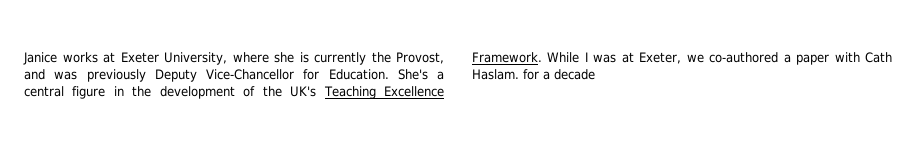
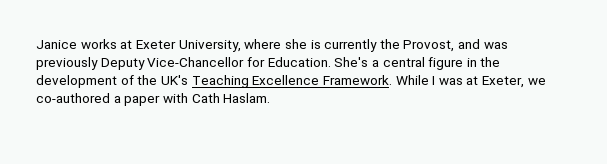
[523,69,595,80] for a decade -> (271, 98) none

